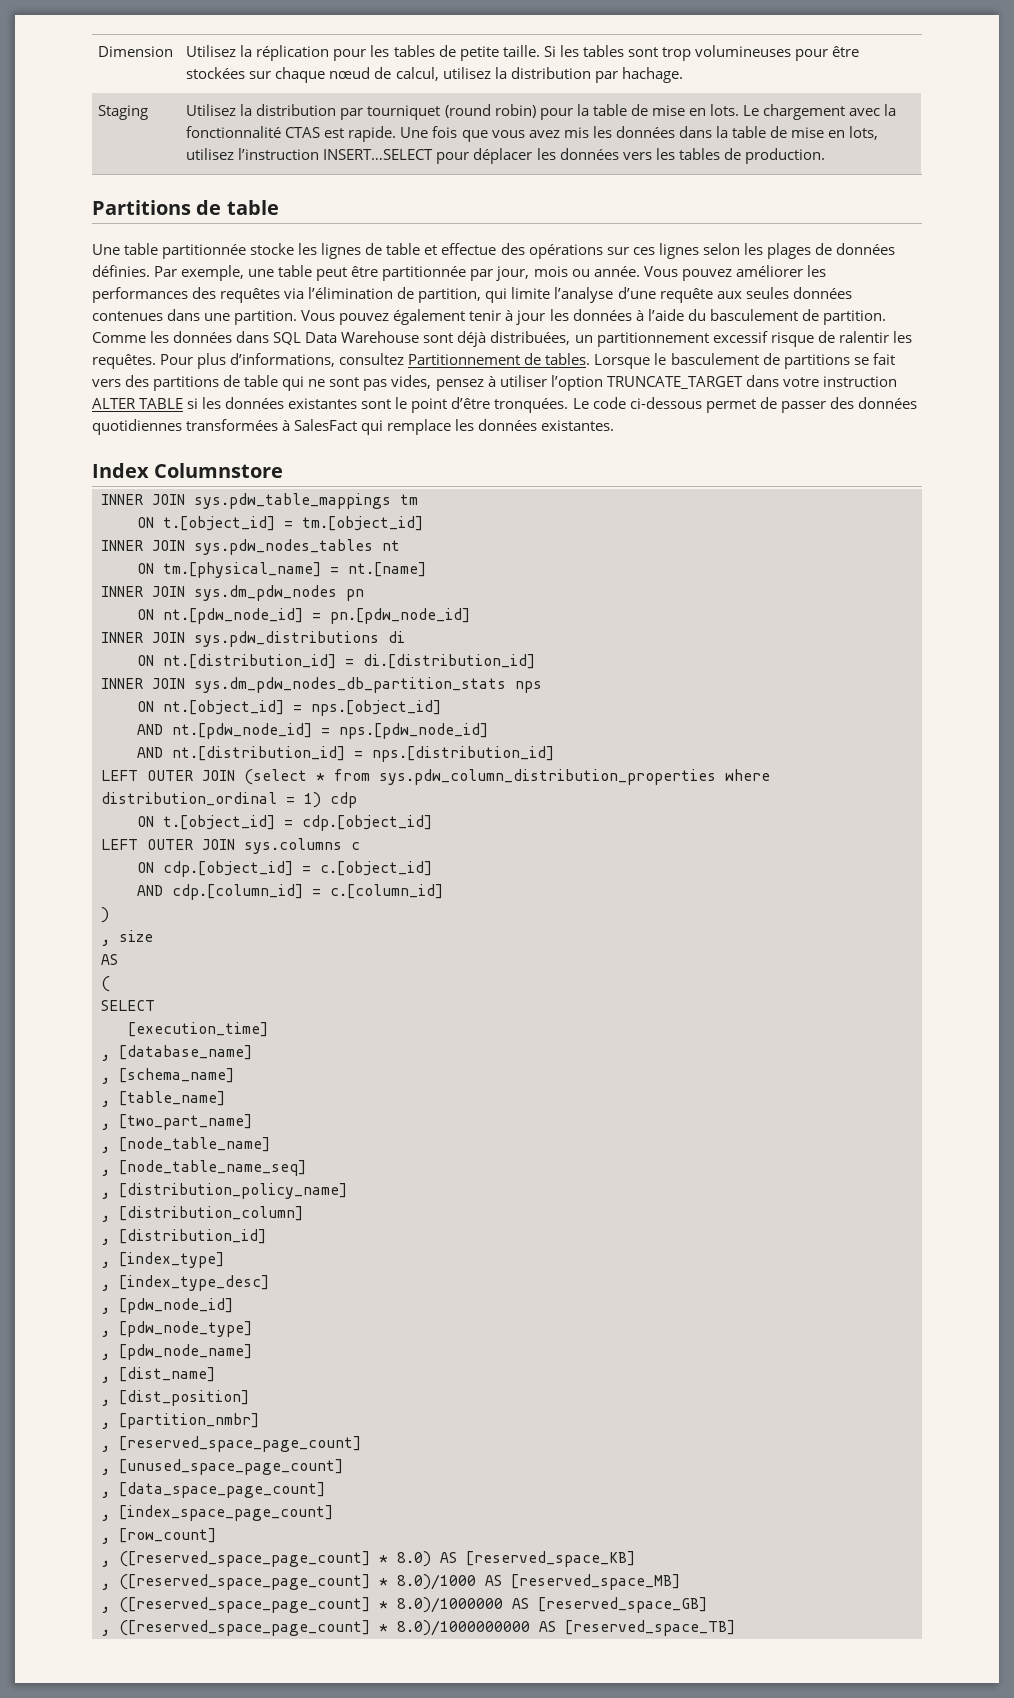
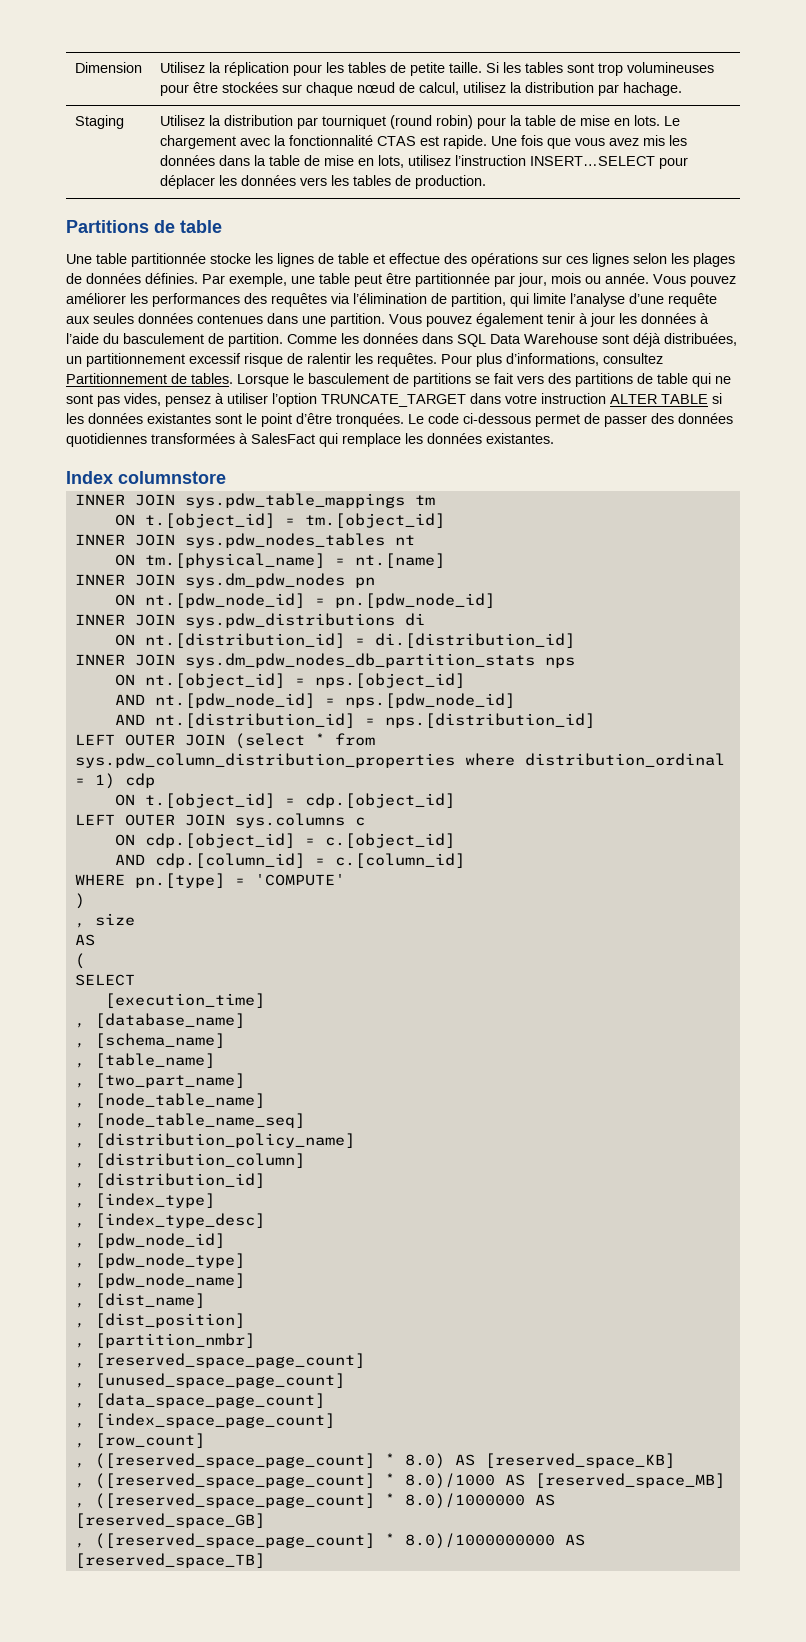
[154,463,284,478] Columnstore -> [118,471,226,484] columnstore
(443, 891) none -> [74,873,345,888] // WHERE pn.[type] = 'COMPUTE'

